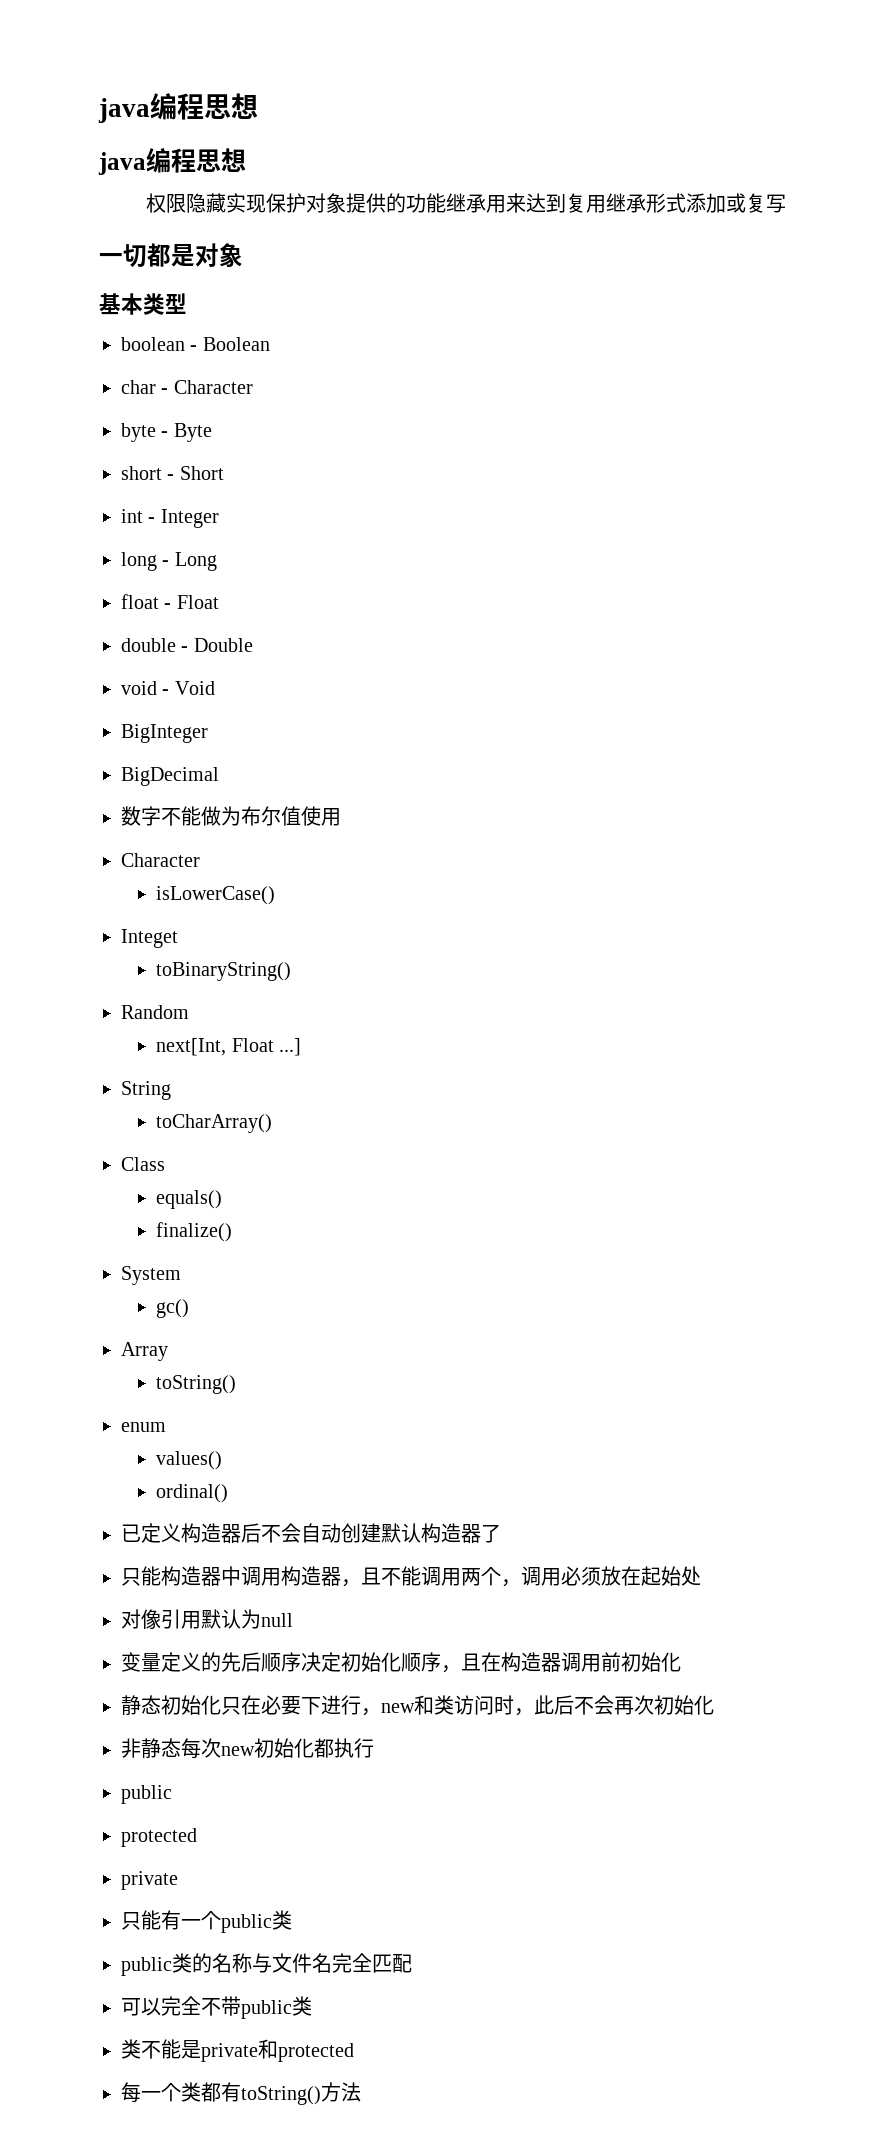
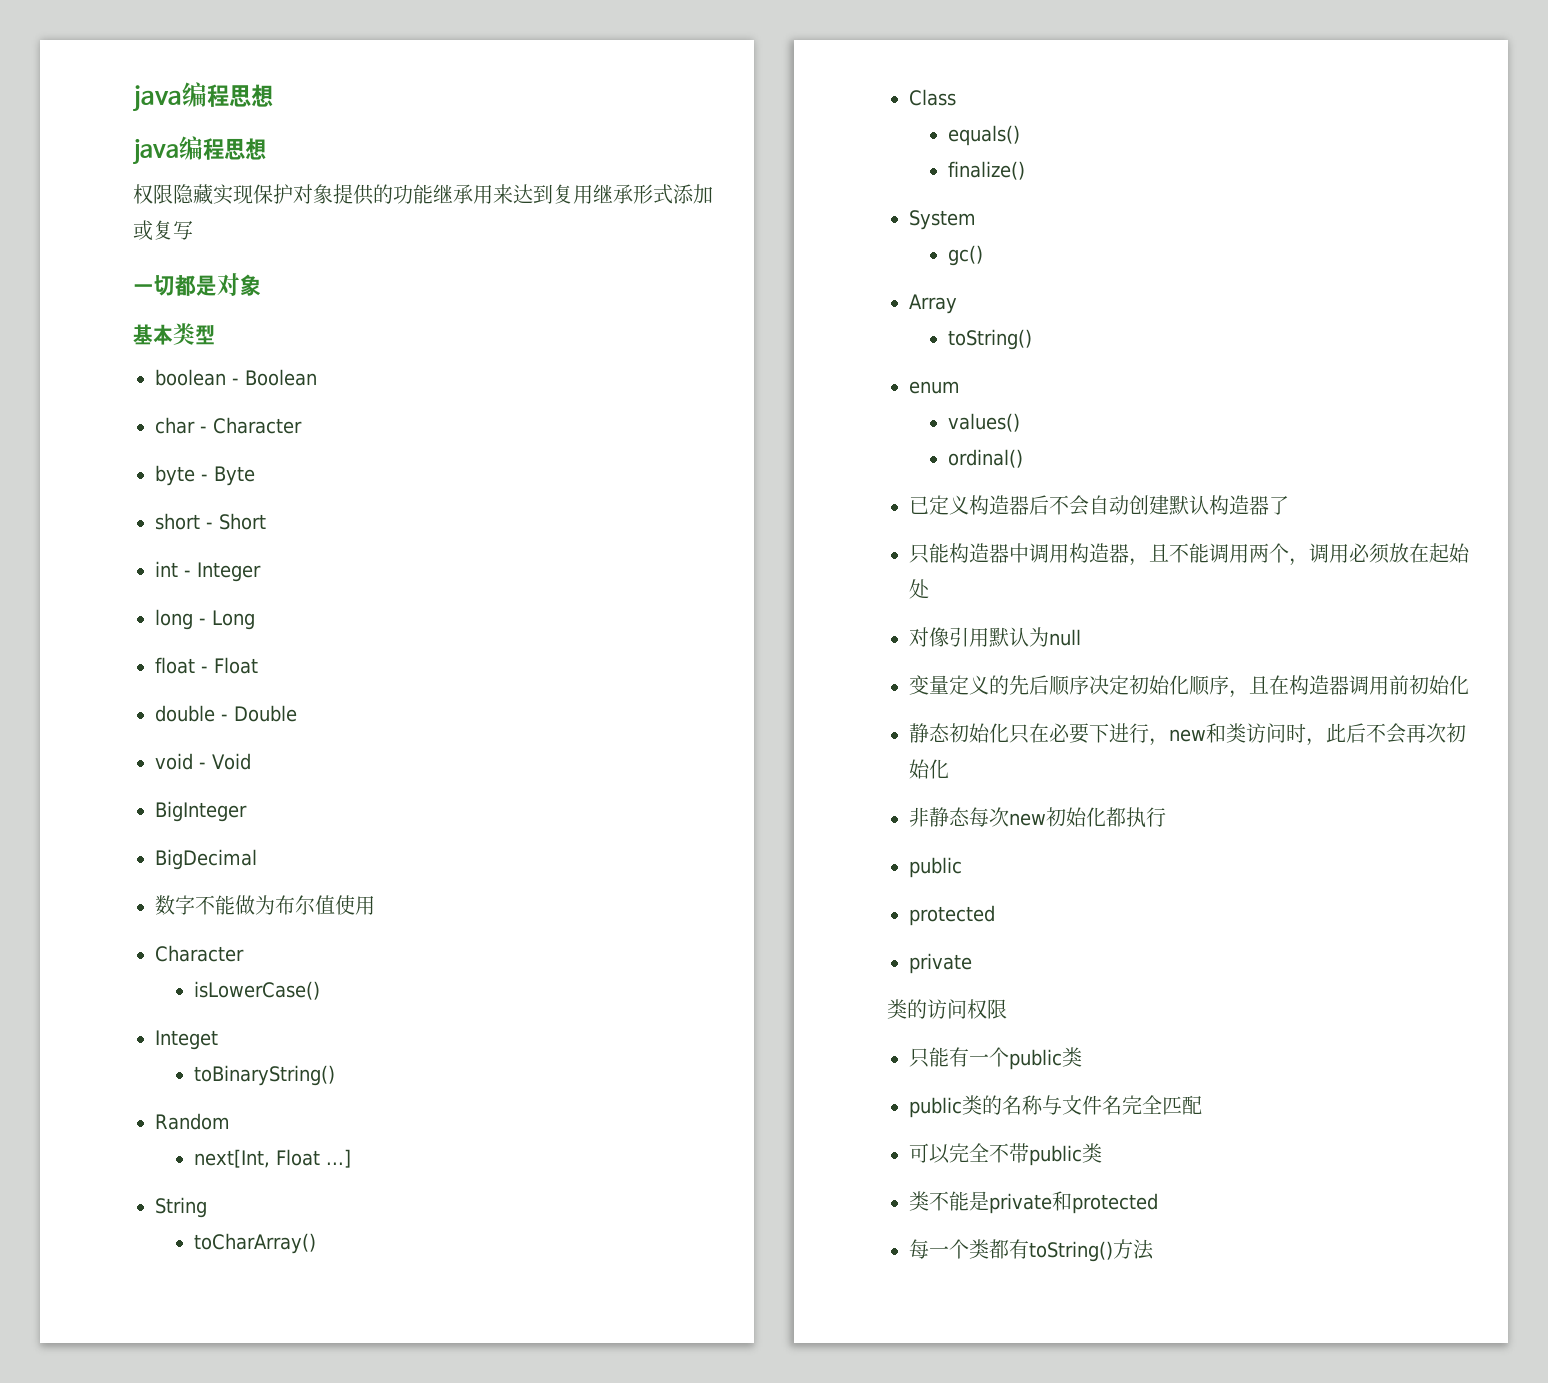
(178, 1880) none -> [887,999,1007,1019] // 类的访问权限

